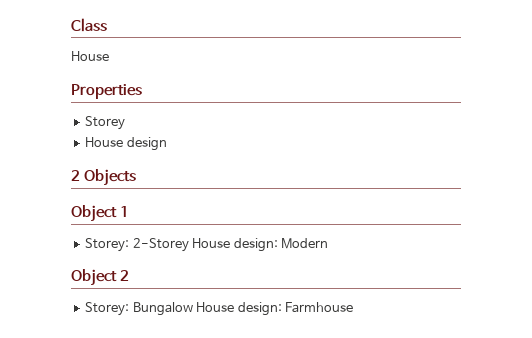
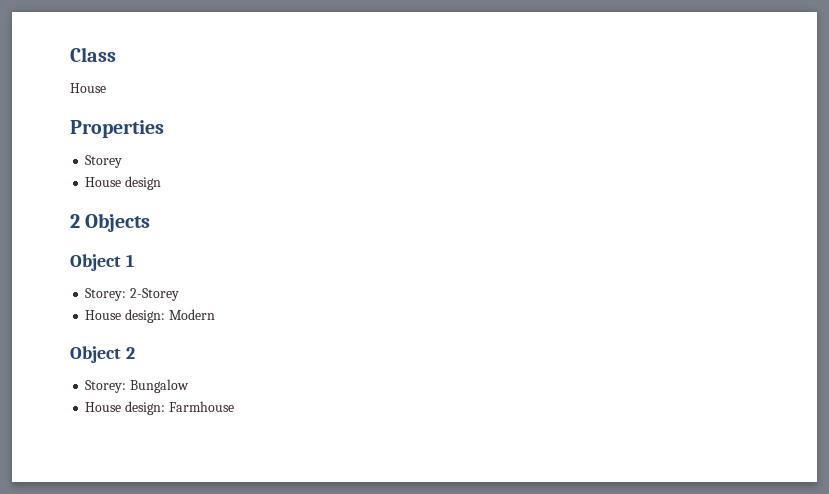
(189, 245) none -> (180, 294) //
(193, 309) none -> (190, 386) //

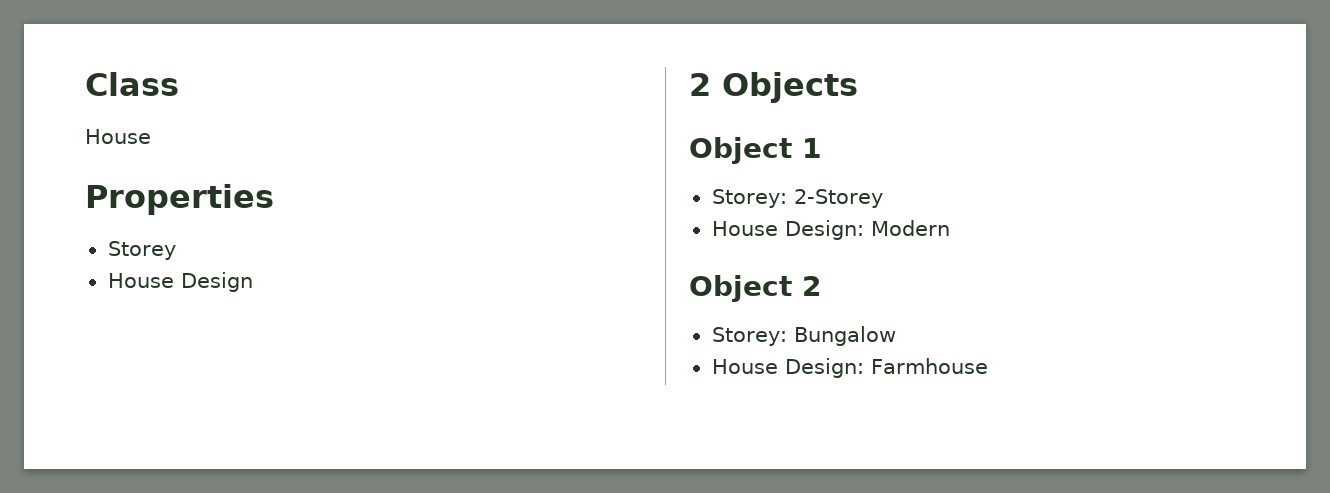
[125,176,162,190] design -> [180,272,253,292] Design
[125,309,166,323] design: -> [784,220,864,240] Design:
[125,401,166,415] design: -> [784,358,864,378] Design:

